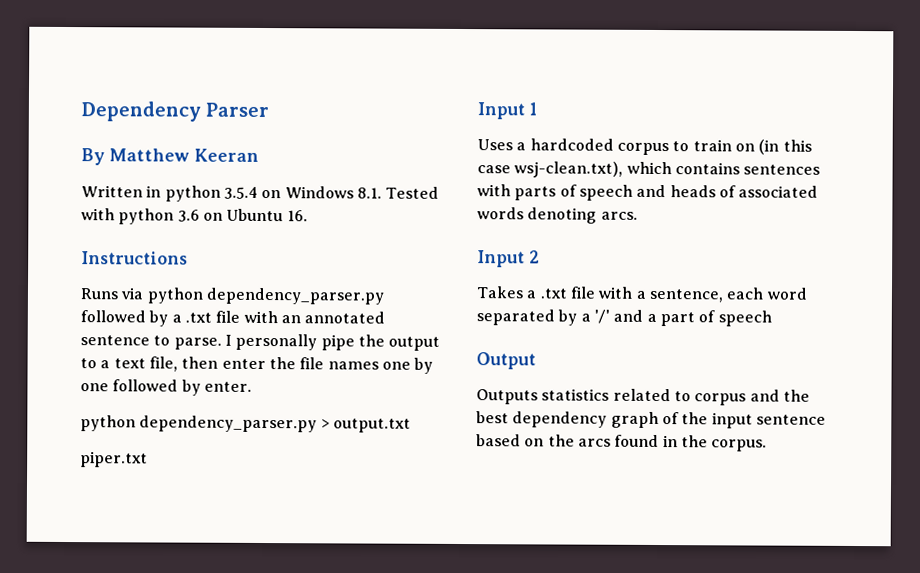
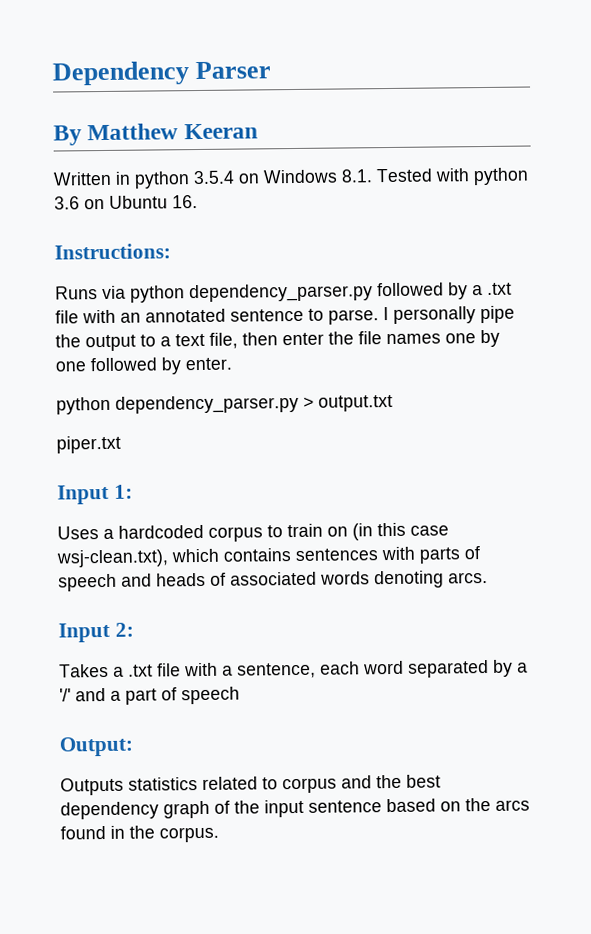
[81,251,188,265] Instructions -> [54,243,171,260] Instructions:
[528,102,537,116] 1 -> [113,484,133,499] 1:
[528,250,540,264] 2 -> [114,622,134,637] 2:
[476,352,536,370] Output -> [59,736,134,757] Output:

